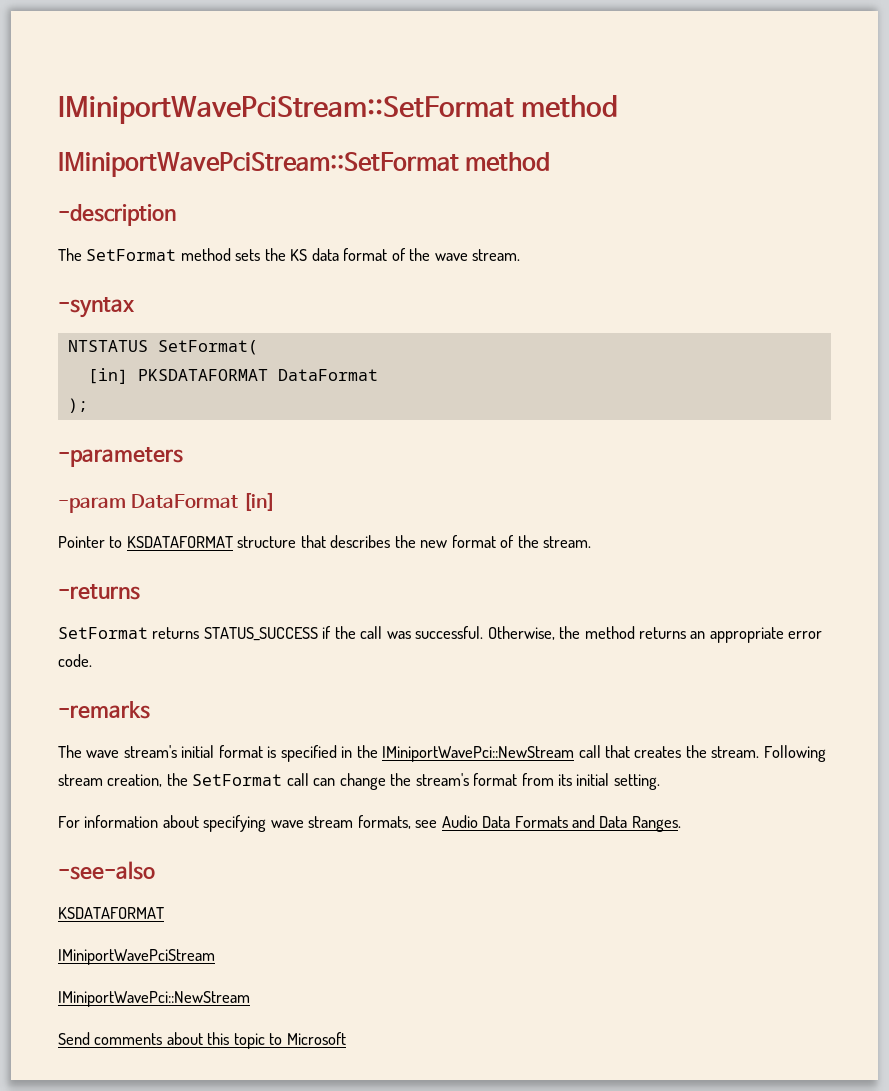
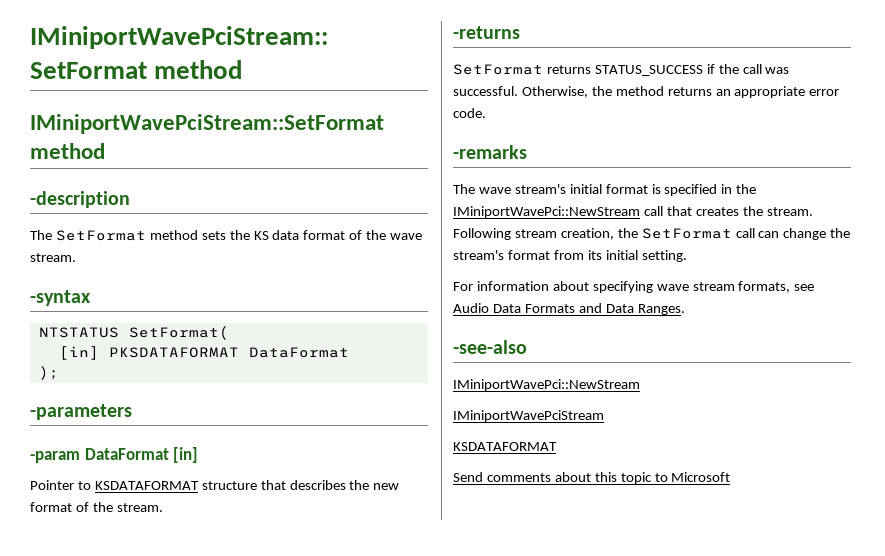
[58,907,164,919] KSDATAFORMAT -> [453,379,640,391] IMiniportWavePci::NewStream
[58,991,250,1007] IMiniportWavePci::NewStream -> [453,442,557,451] KSDATAFORMAT

